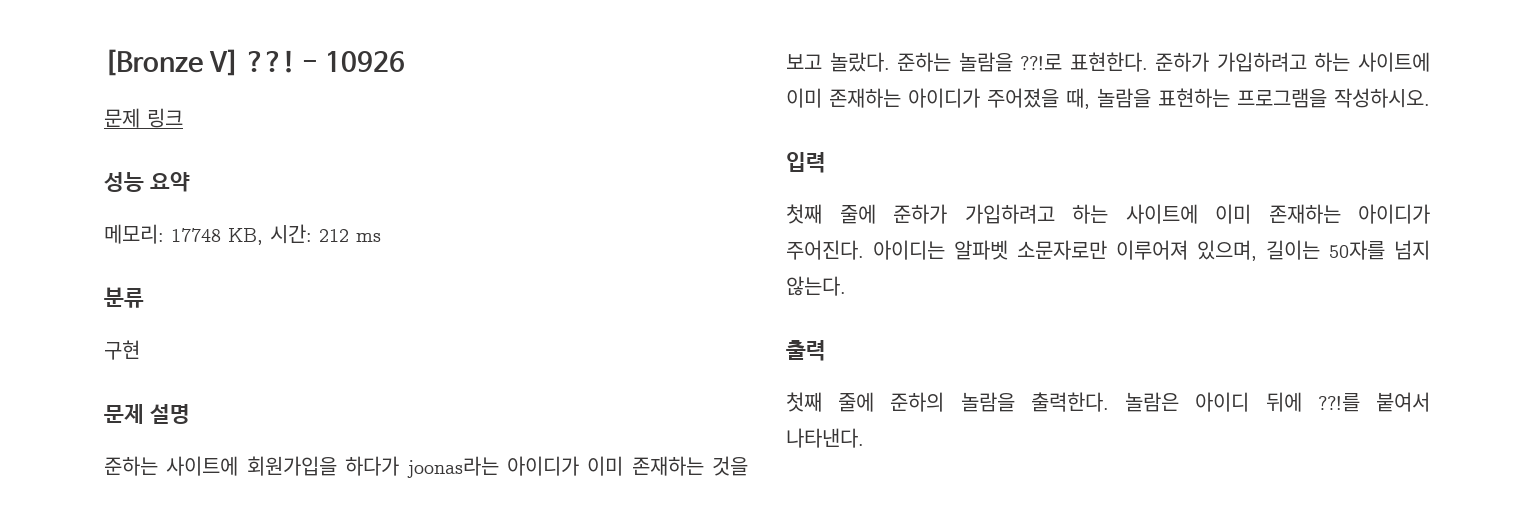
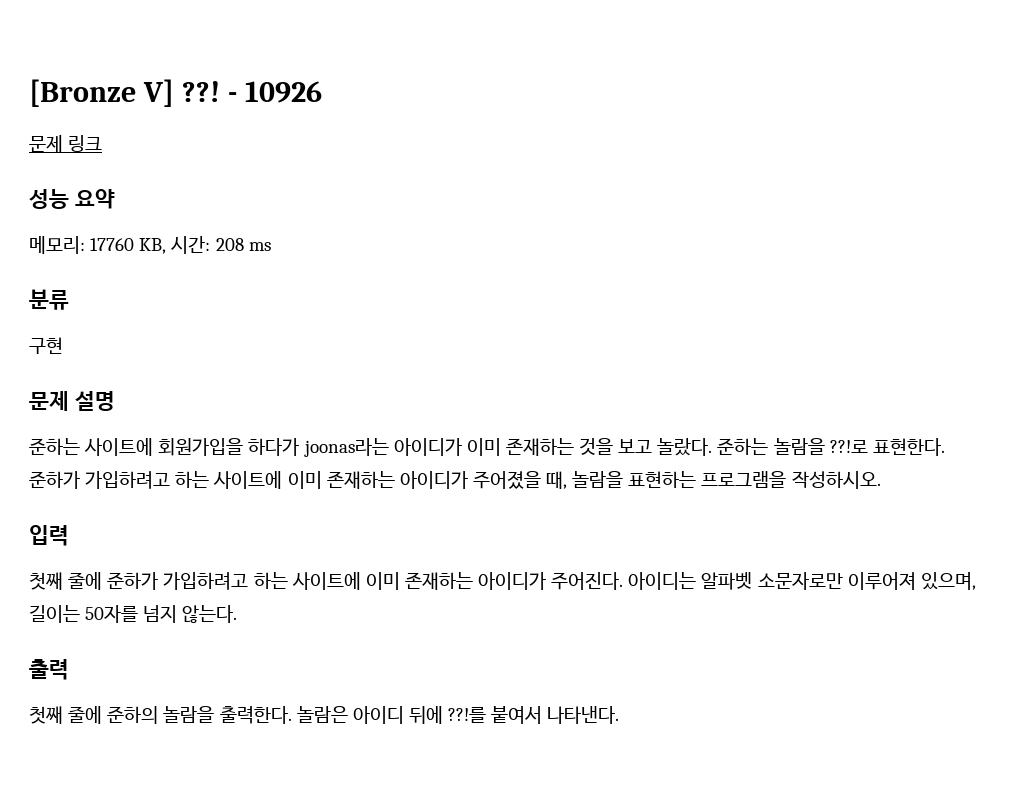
[171,228,221,242] 17748 -> [90,238,135,251] 17760
[319,229,349,242] 212 -> [215,238,244,251] 208

